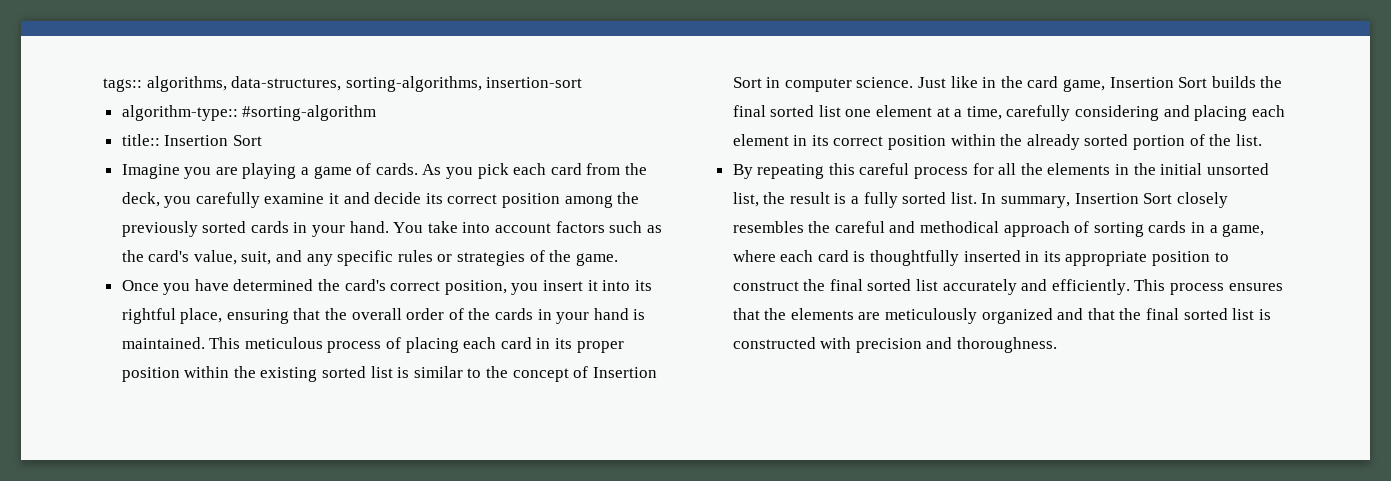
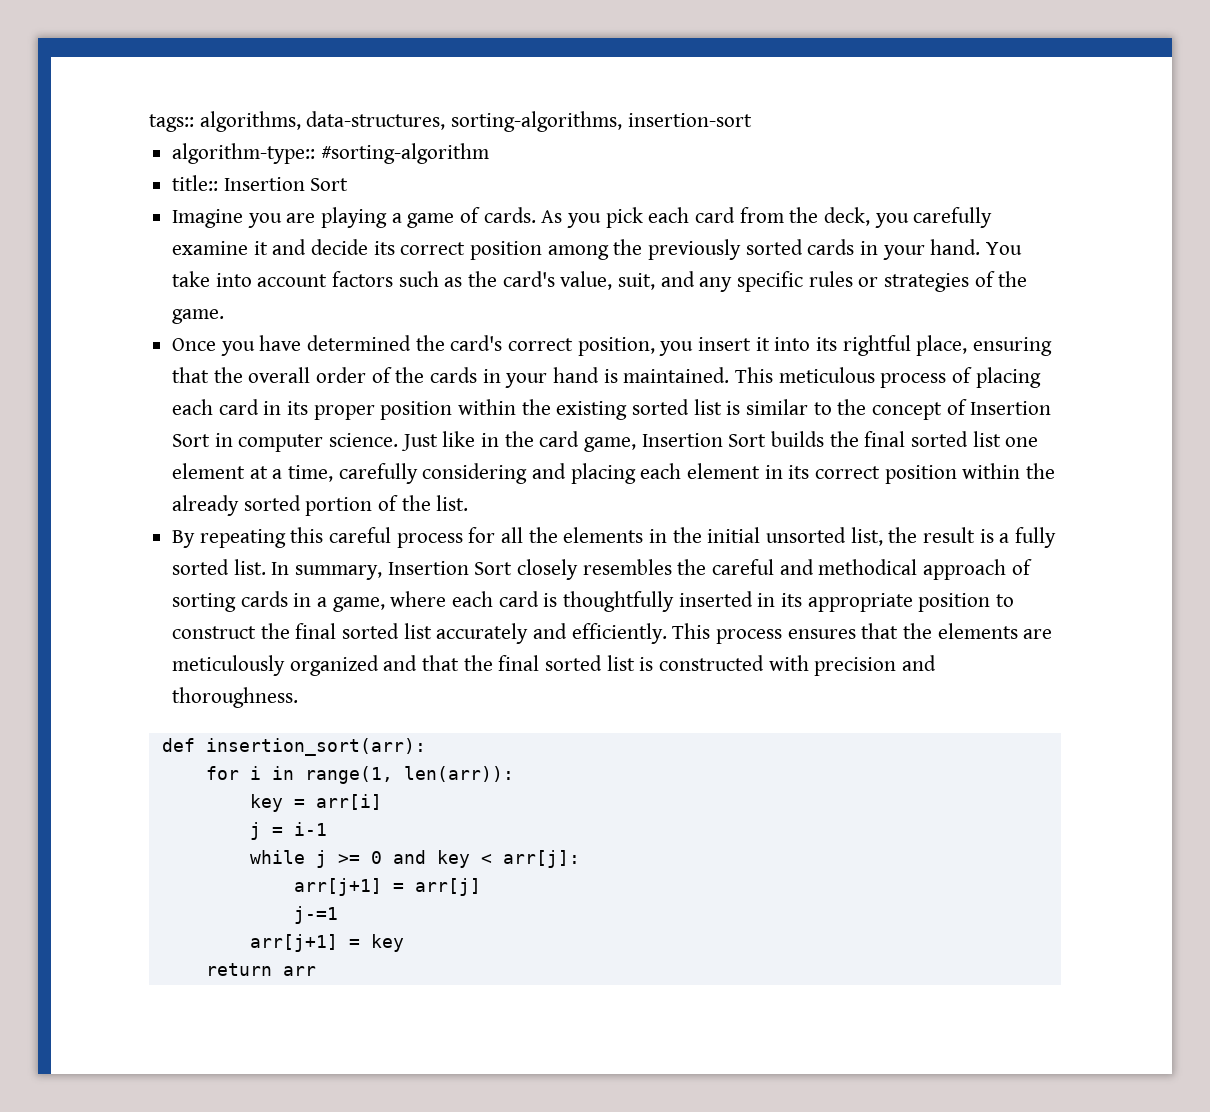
(1058, 345) none -> [161,738,426,756] [205,766,514,784] [249,794,382,812] [249,822,327,840] [249,850,580,868] [293,878,481,896] [293,906,338,924] [249,934,404,952] [205,963,316,976] // def insertion_sort(arr): // for i in range(1, len(arr)): // key = arr[i] // j = i-1 // while j >= 0 and key < arr[j]: // arr[j+1] = arr[j] // j-=1 // arr[j+1] = key // return arr

